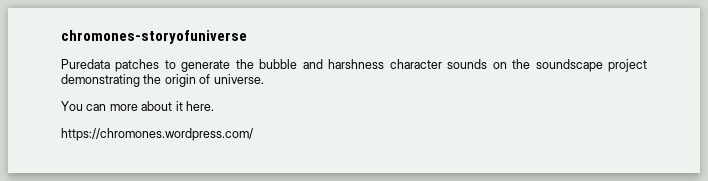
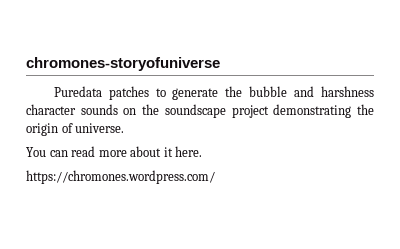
(107, 107) none -> [71,146,96,157] read

